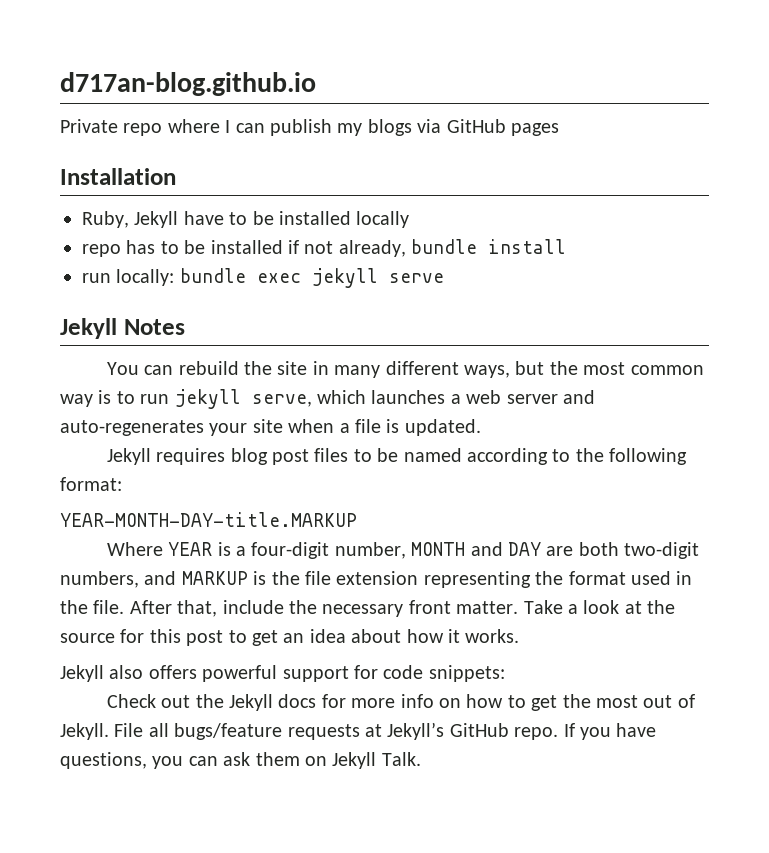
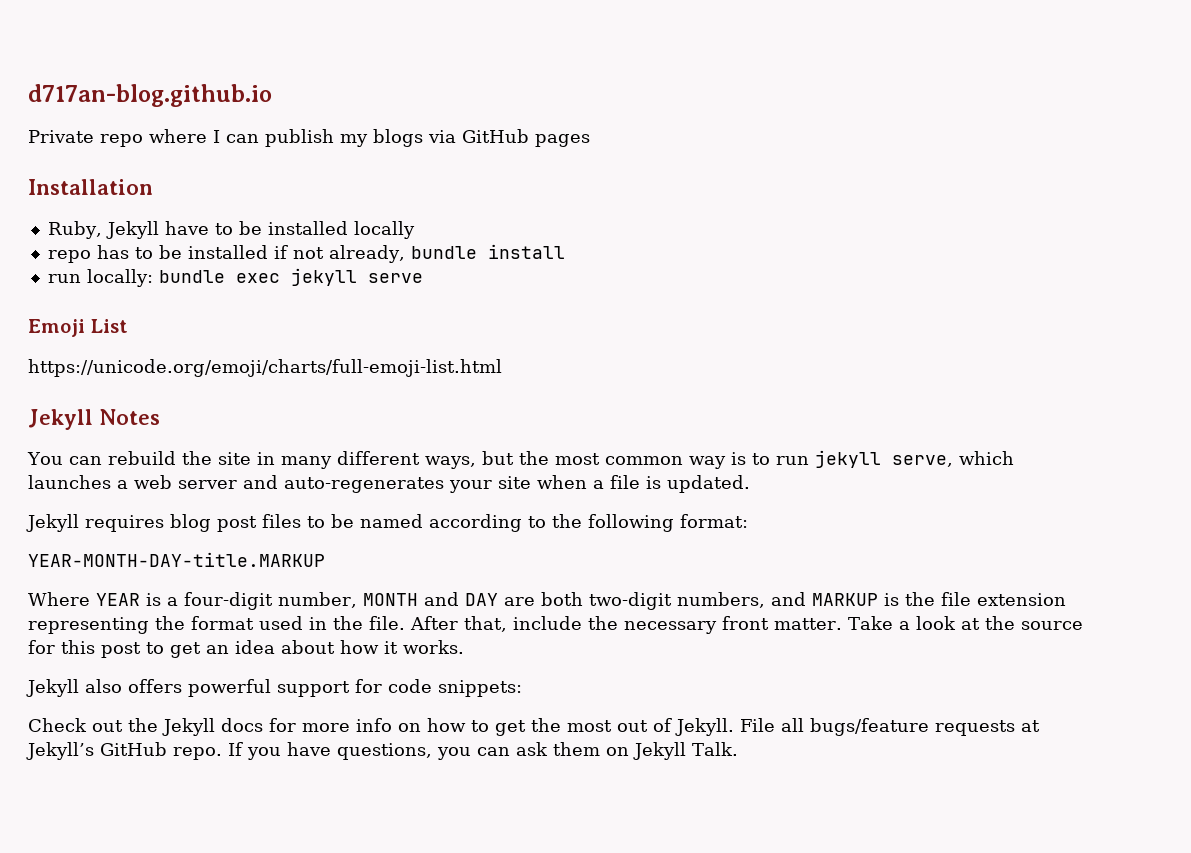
(444, 278) none -> [28,319,128,337] [28,359,502,377] // Emoji List // https://unicode.org/emoji/charts/full-emoji-list.html

